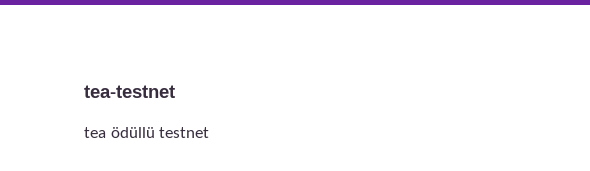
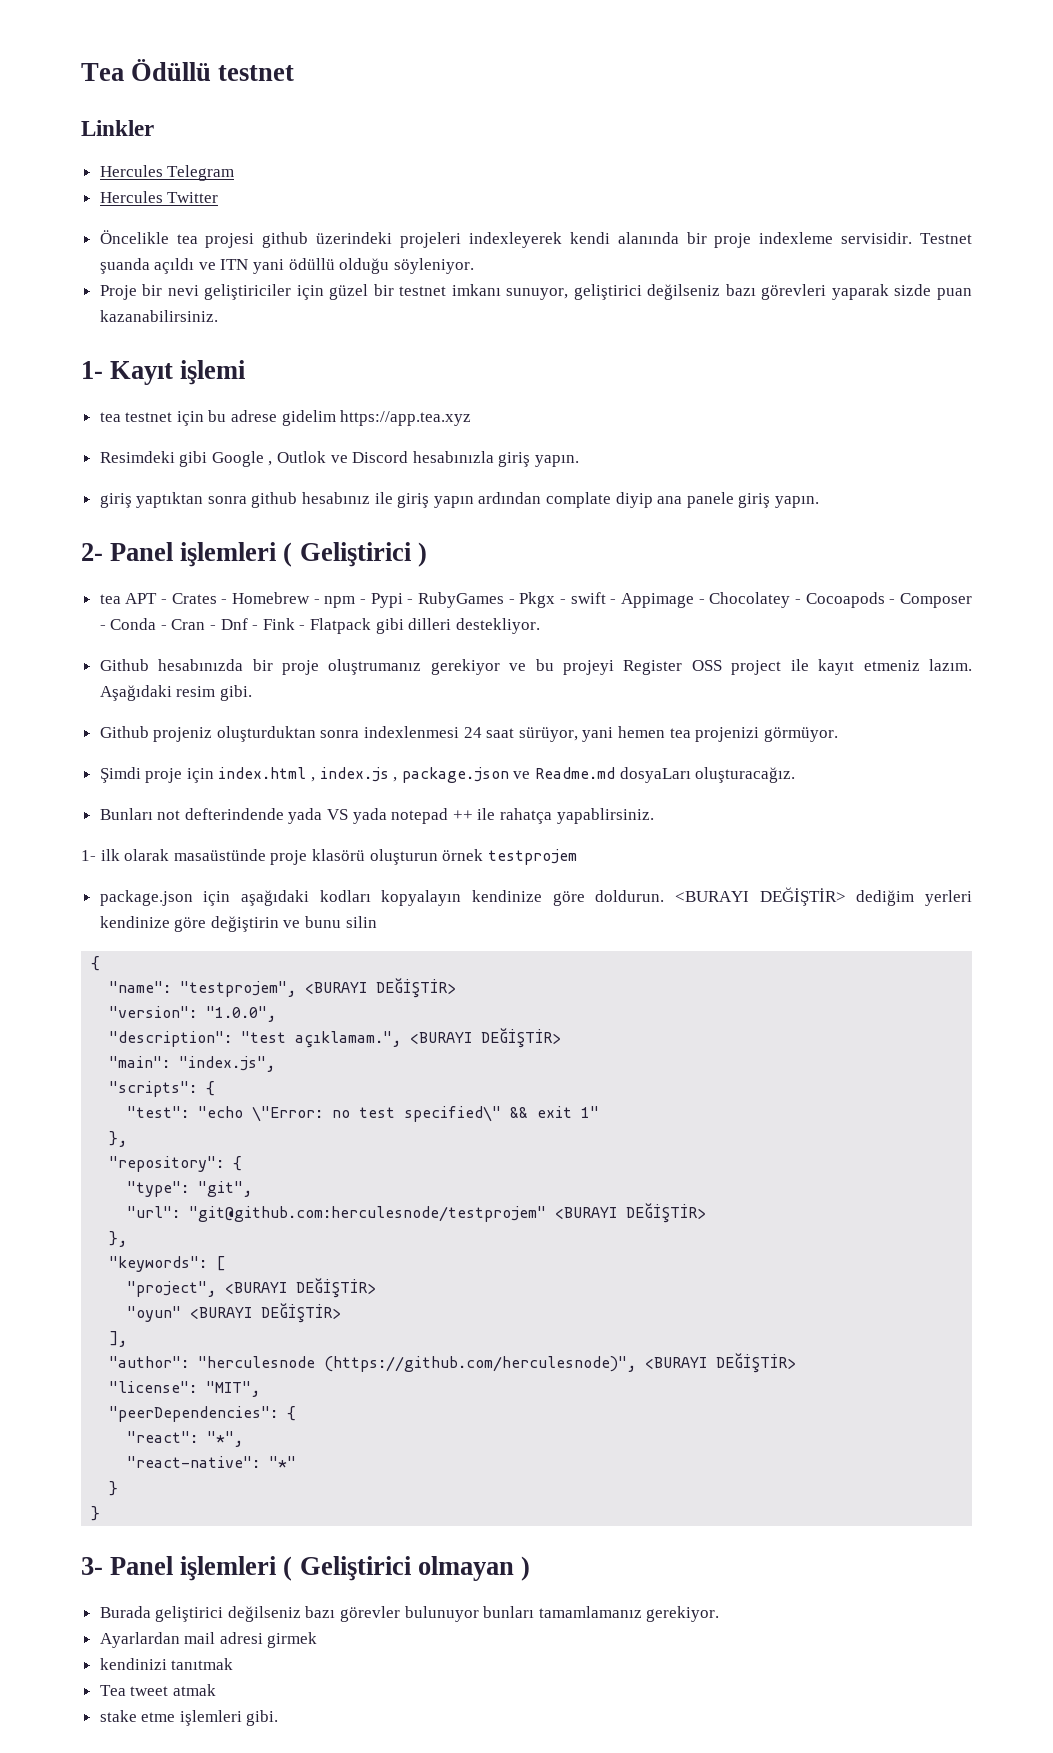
[84,85,175,98] [84,127,210,138] tea-testnet // tea ödüllü testnet -> [81,59,295,81] [81,120,154,136] [99,165,235,181] [99,191,219,203] [99,230,972,248] [99,258,474,274] [99,284,972,300] [99,310,218,322] [81,360,246,385] [99,410,472,426] [99,451,580,467] [99,492,819,508] [81,542,427,567] [99,592,973,608] [99,618,540,634] [99,659,972,675] [99,685,252,701] [99,726,838,742] [99,767,796,783] [99,808,654,824] [81,849,577,865] [99,887,972,906] [99,916,377,932] [91,956,101,971] [109,978,457,998] [109,1006,277,1022] [109,1028,562,1048] [109,1056,276,1072] [109,1081,216,1097] [127,1106,600,1122] [109,1131,128,1147] [109,1156,243,1172] [127,1181,253,1197] [127,1203,707,1223] [109,1231,128,1247] [109,1256,226,1272] [127,1278,377,1298] [127,1303,342,1323] [109,1331,128,1347] [109,1353,797,1373] [109,1381,261,1397] [109,1406,297,1422] [127,1431,244,1447] [127,1456,297,1468] [109,1481,119,1496] [91,1506,101,1521] [81,1556,530,1581] [99,1606,720,1622] [99,1632,318,1648] [99,1658,234,1670] [99,1684,216,1696] [99,1710,279,1726] Tea Ödüllü testnet // Linkler // Hercules Telegram // Hercules Twitter // Öncelikle tea projesi github üzerindeki projeleri indexleyerek kendi alanında bir proje indexleme servisidir. Testnet şuanda açıldı ve ITN yani ödüllü olduğu söyleniyor. // Proje bir nevi geliştiriciler için güzel bir testnet imkanı sunuyor, geliştirici değilseniz bazı görevleri yaparak sizde puan kazanabilirsiniz. // 1- Kayıt işlemi // tea testnet için bu adrese gidelim https://app.tea.xyz // Resimdeki gibi Google , Outlok ve Discord hesabınızla giriş yapın. // giriş yaptıktan sonra github hesabınız ile giriş yapın ardından complate diyip ana panele giriş yapın. // 2- Panel işlemleri ( Geliştirici ) // tea APT - Crates - Homebrew - npm - Pypi - RubyGames - Pkgx - swift - Appimage - Chocolatey - Cocoapods - Composer - Conda - Cran - Dnf - Fink - Flatpack gibi dilleri destekliyor. // Github hesabınızda bir proje oluştrumanız gerekiyor ve bu projeyi Register OSS project ile kayıt etmeniz lazım. Aşağıdaki resim gibi. // Github projeniz oluşturduktan sonra indexlenmesi 24 saat sürüyor, yani hemen tea projenizi görmüyor. // Şimdi proje için index.html , index.js , package.json ve Readme.md dosyaLarı oluşturacağız. // Bunları not defterindende yada VS yada notepad ++ ile rahatça yapablirsiniz. // 1- ilk olarak masaüstünde proje klasörü oluşturun örnek testprojem // package.json için aşağıdaki kodları kopyalayın kendinize göre doldurun. <BURAYI DEĞİŞTİR> dediğim yerleri kendinize göre değiştirin ve bunu silin // { // "name": "testprojem", <BURAYI DEĞİŞTİR> // "version": "1.0.0", // "description": "test açıklamam.", <BURAYI DEĞİŞTİR> // "main": "index.js", // "scripts": { // "test": "echo \"Error: no test specified\" && exit 1" // }, // "repository": { // "type": "git", // "url": "git@github.com:herculesnode/testprojem" <BURAYI DEĞİŞTİR> // }, // "keywords": [ // "project", <BURAYI DEĞİŞTİR> // "oyun" <BURAYI DEĞİŞTİR> // ], // "author": "herculesnode (https://github.com/herculesnode)", <BURAYI DEĞİŞTİR> // "license": "MIT", // "peerDependencies": { // "react": "*", // "react-native": "*" // } // } // 3- Panel işlemleri ( Geliştirici olmayan ) // Burada geliştirici değilseniz bazı görevler bulunuyor bunları tamamlamanız gerekiyor. // Ayarlardan mail adresi girmek // kendinizi tanıtmak // Tea tweet atmak // stake etme işlemleri gibi.

